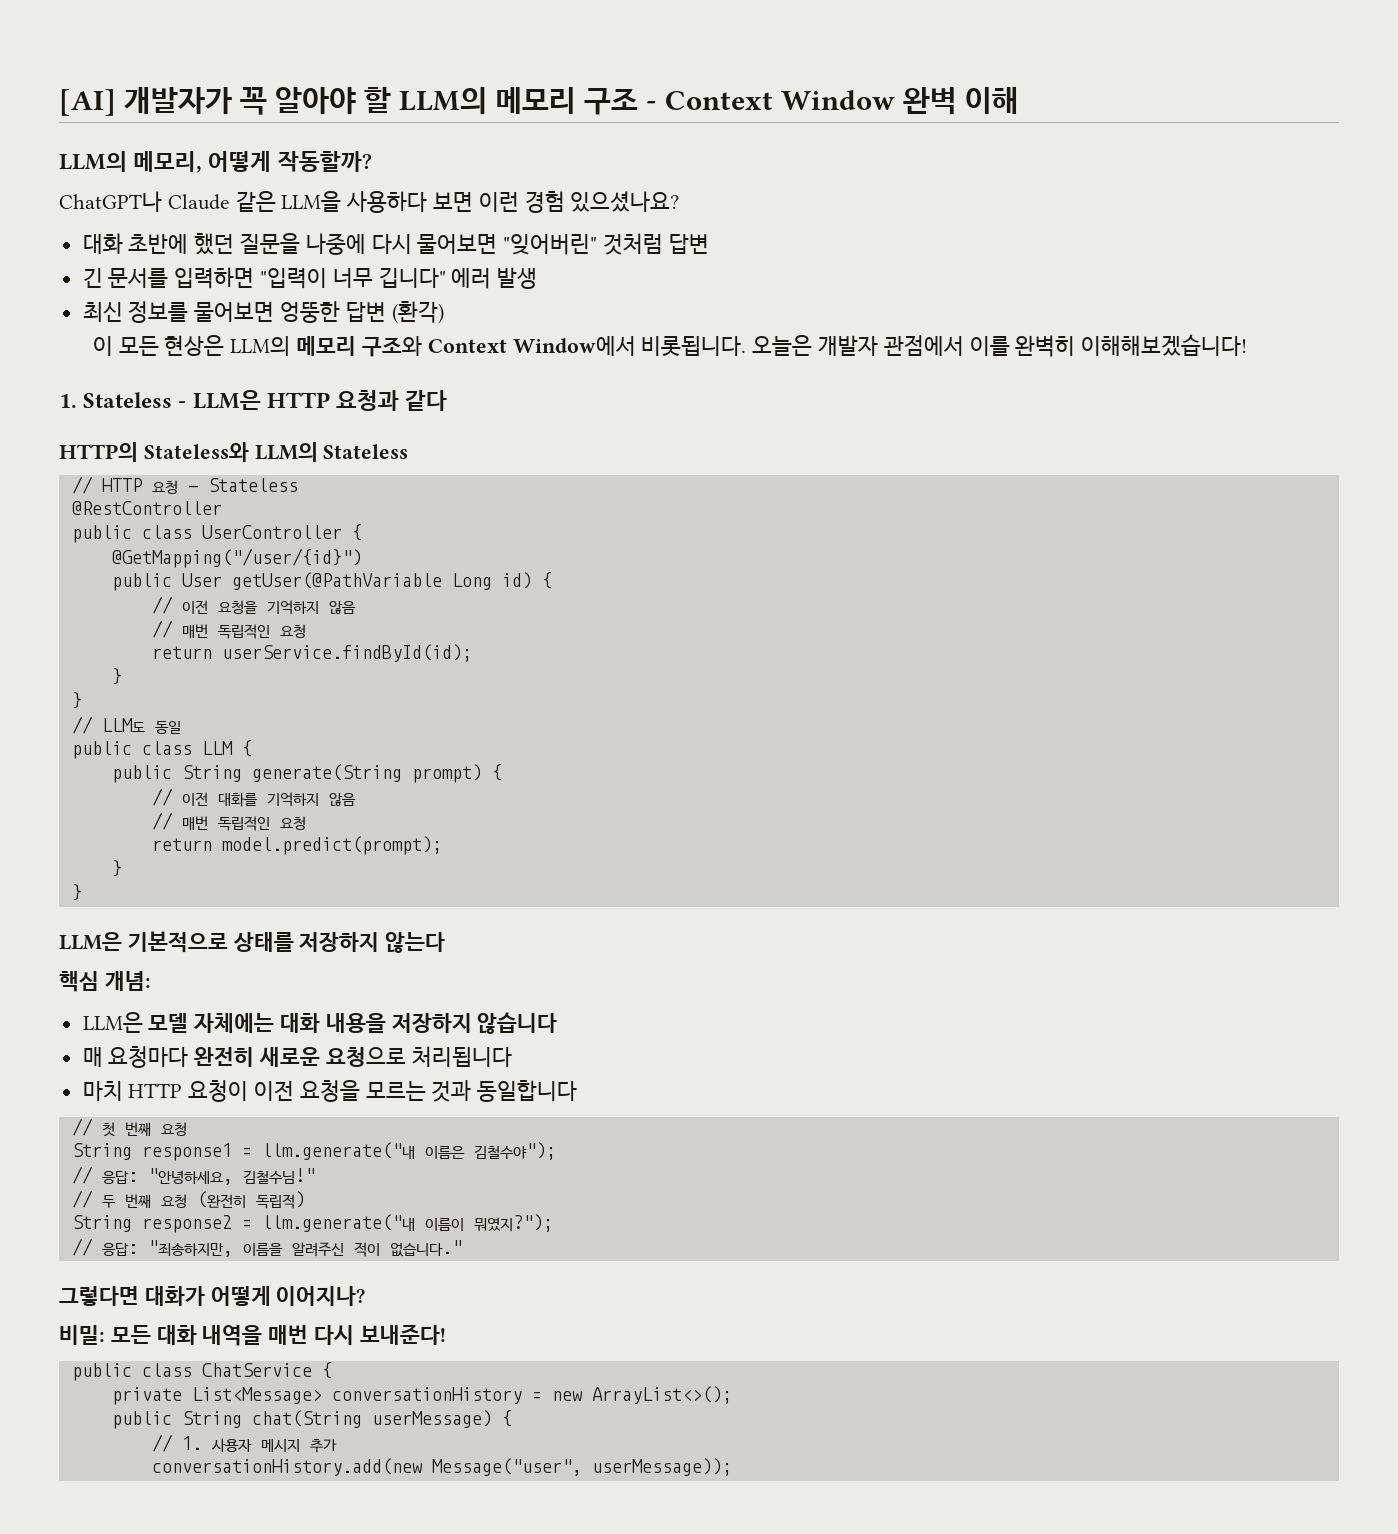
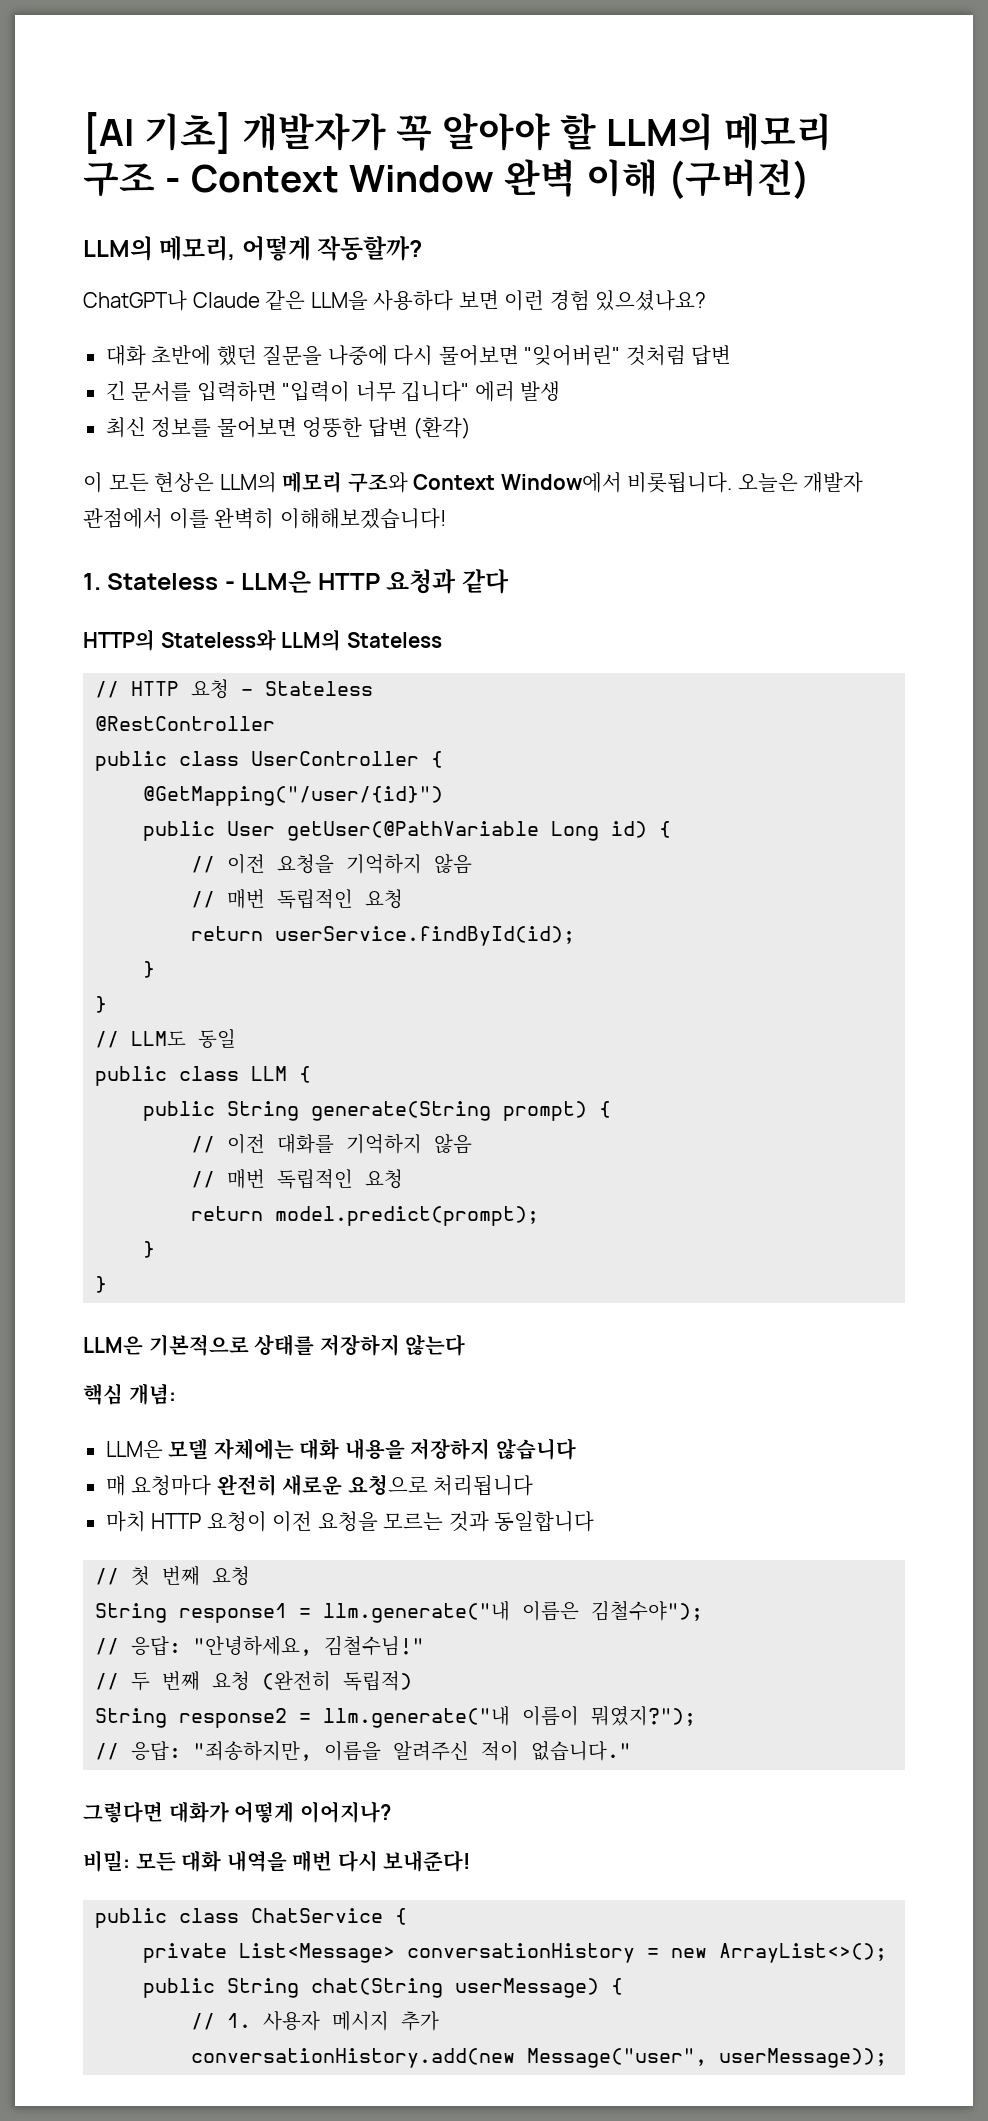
[59,89,116,116] [AI] -> [83,112,232,154] [AI 기초]
(1019, 100) none -> [667,159,810,200] (구버전)

